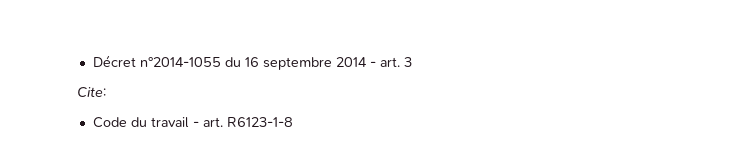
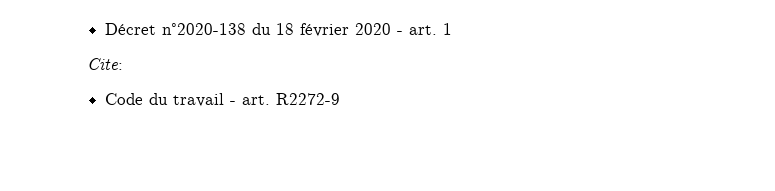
[139,57,412,70] n°2014-1055 du 16 septembre 2014 - art. 3 -> [162,23,453,37] n°2020-138 du 18 février 2020 - art. 1
[226,117,293,127] R6123-1-8 -> [276,93,341,105] R2272-9

